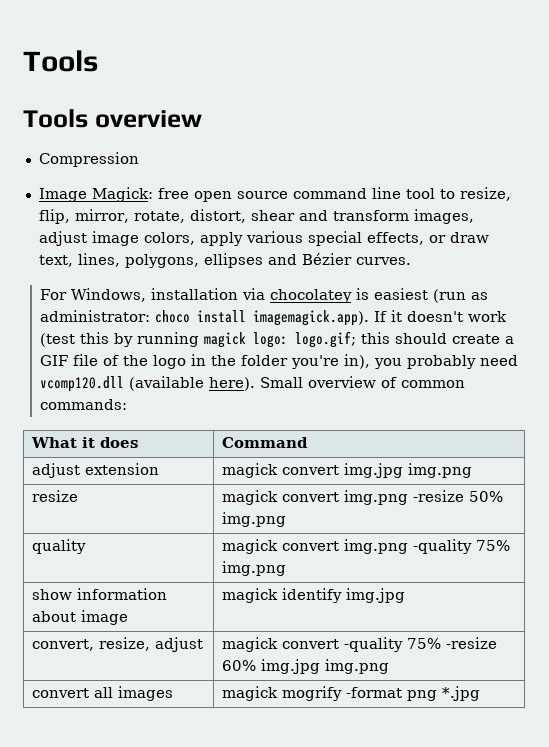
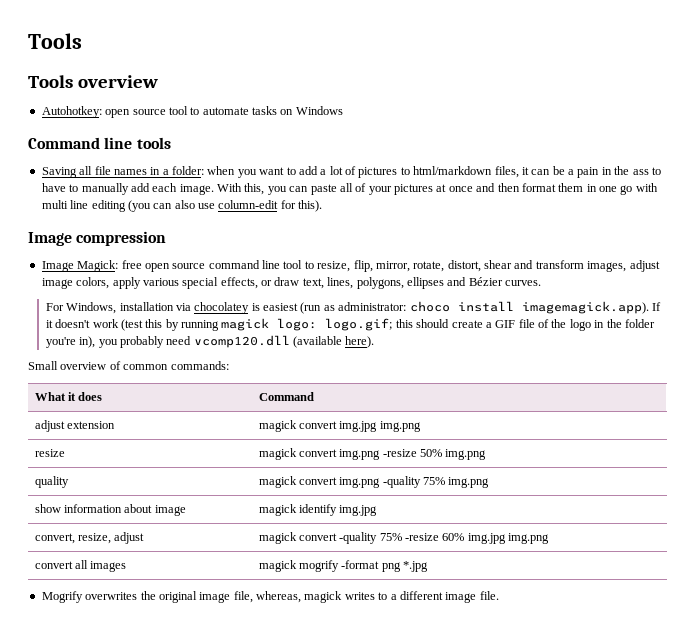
[38,152,139,167] Compression -> [41,106,343,118] [28,137,171,149] [41,166,661,178] [41,183,658,195] [41,200,323,212] [28,231,167,246] Autohotkey: open source tool to automate tasks on Windows // Command line tools // Saving all file names in a folder: when you want to add a lot of pictures to html/markdown files, it can be a pain in the ass to have to manually add each image. With this, you can paste all of your pictures at once and then format them in one go with multi line editing (you can also use column-edit for this). // Image compression
(256, 384) none -> (375, 342) //
(481, 693) none -> [41,591,499,603] // Mogrify overwrites the original image file, whereas, magick writes to a different image file.

